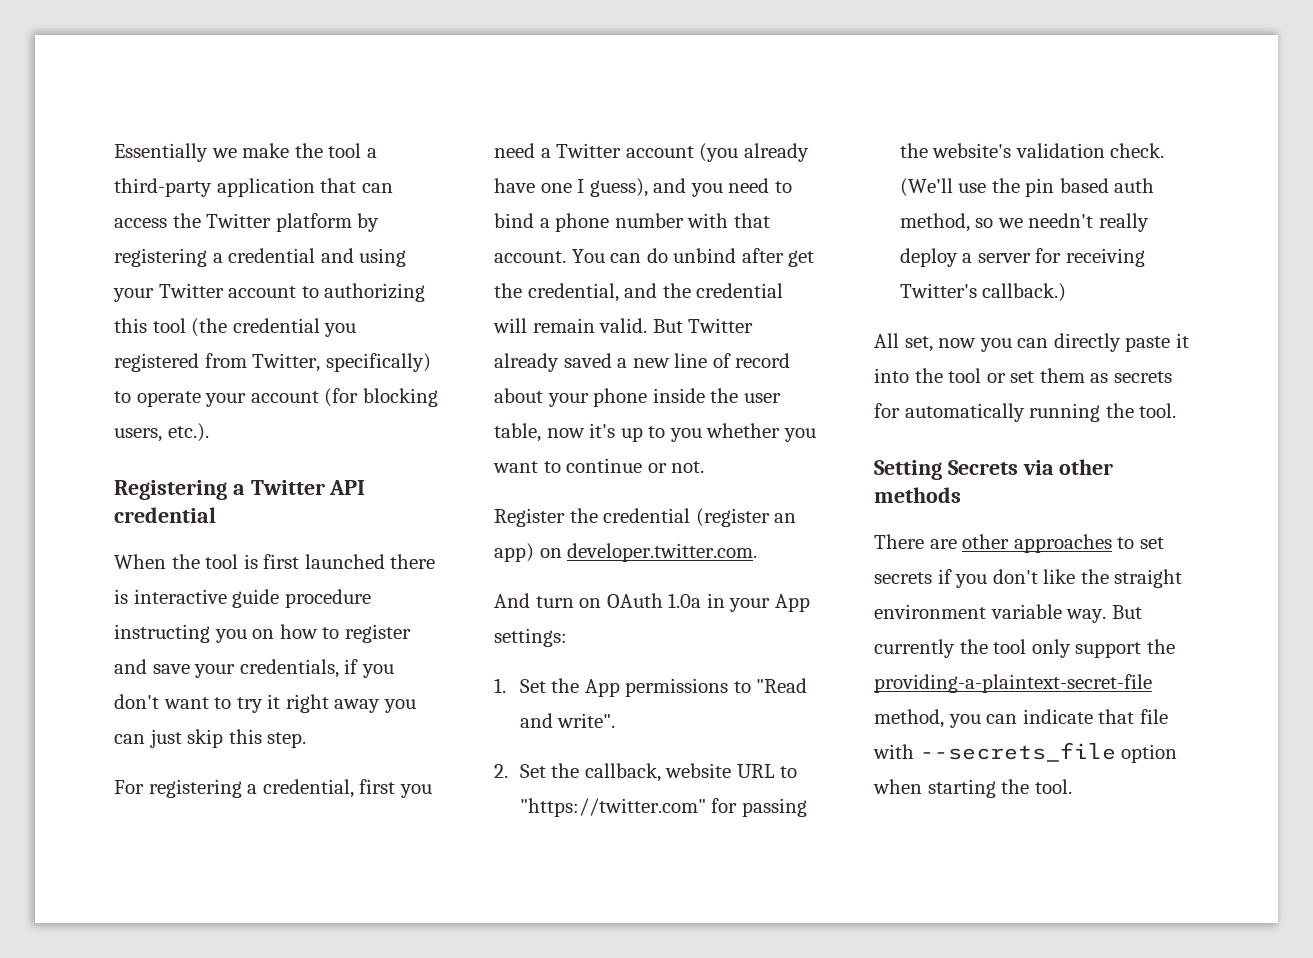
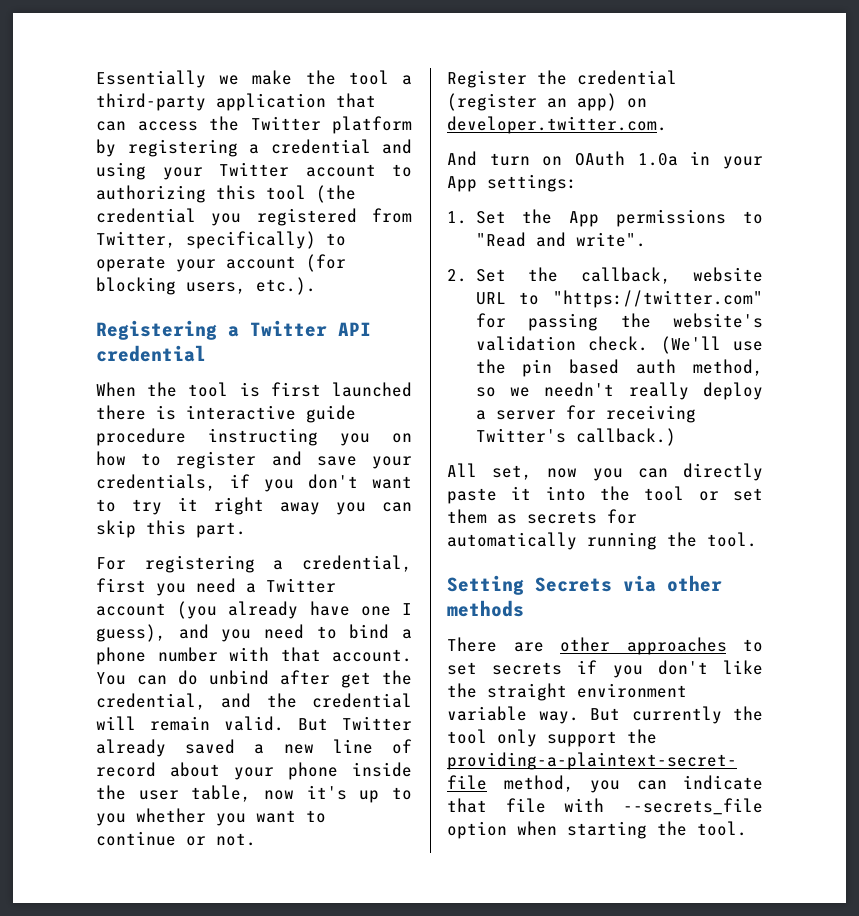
[149,729,182,748] just -> (412, 507) none
[267,732,307,748] step. -> [196,522,246,538] part.

